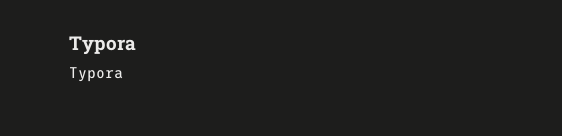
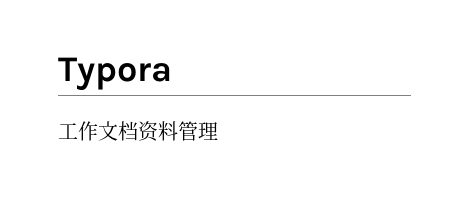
[69,67,123,82] Typora -> [58,121,218,142] 工作文档资料管理

